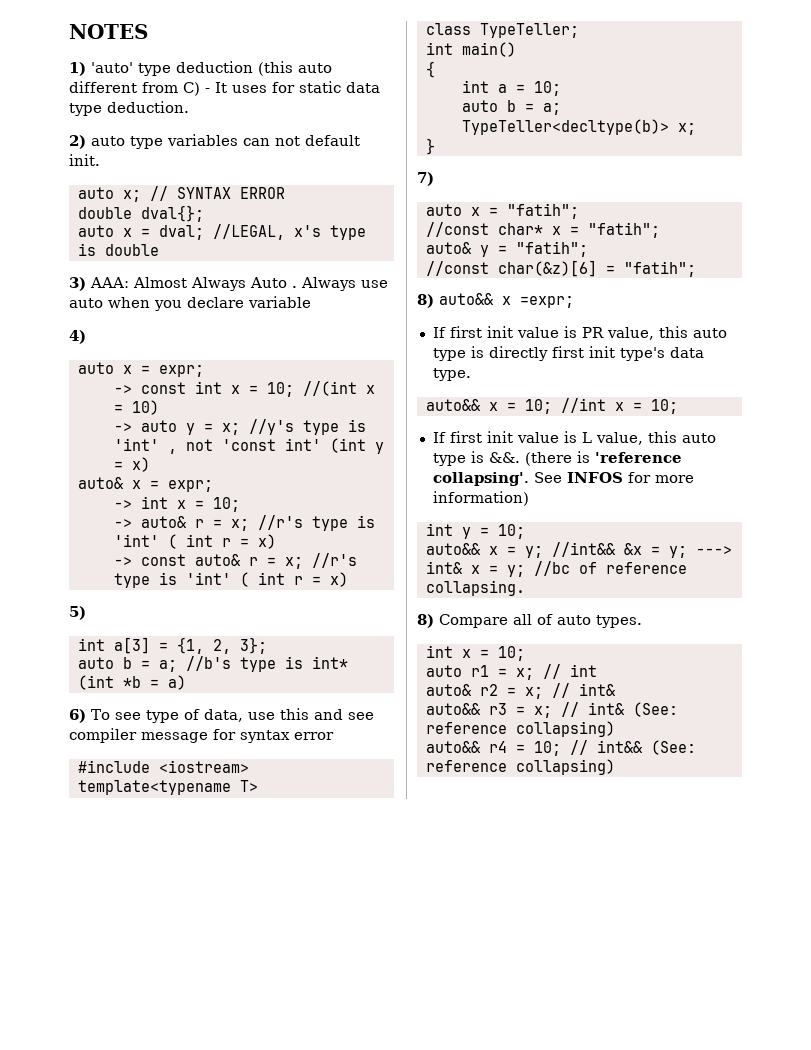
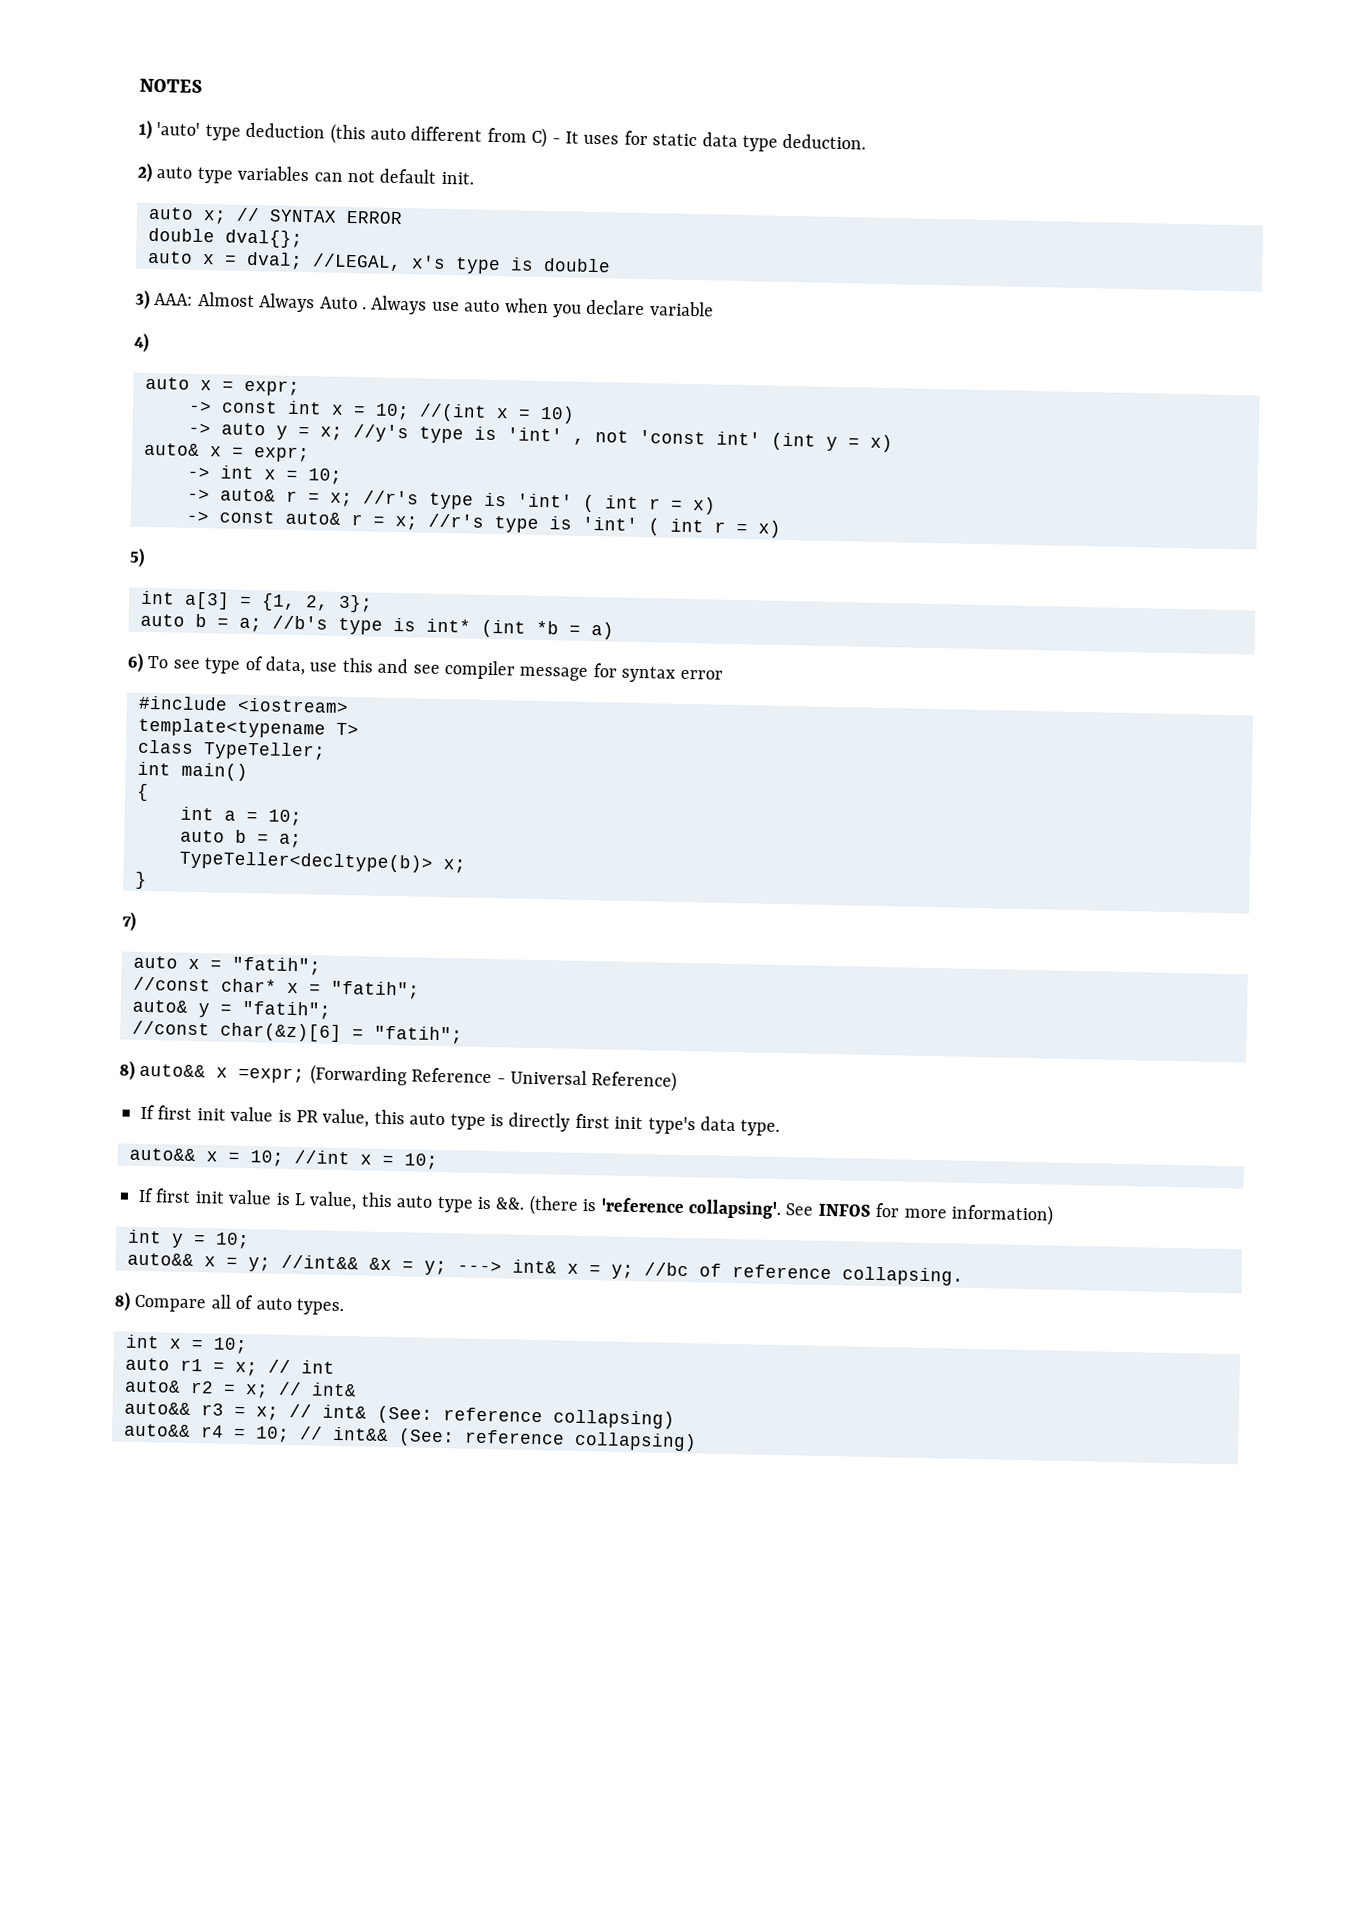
(574, 302) none -> [309,1064,678,1092] (Forwarding Reference - Universal Reference)

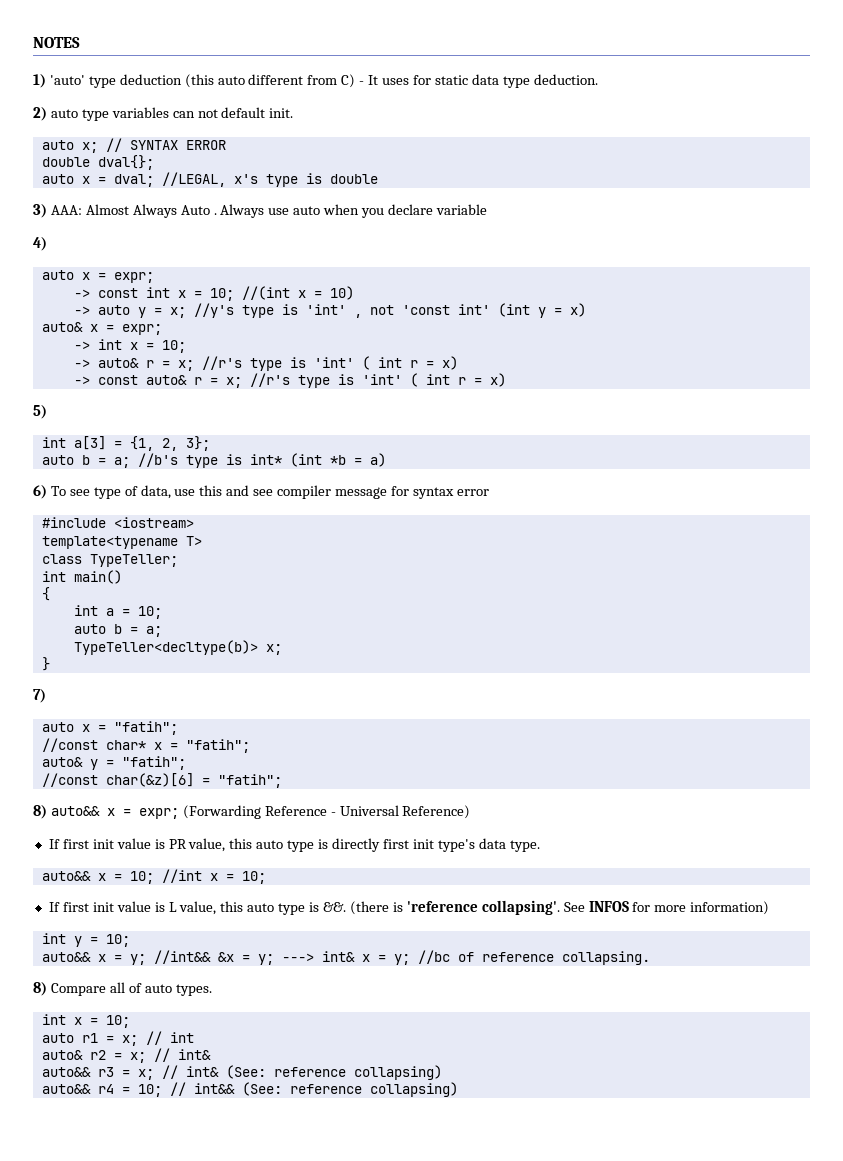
[238,1066,306,1084] =expr; -> [122,808,179,819] = expr;

